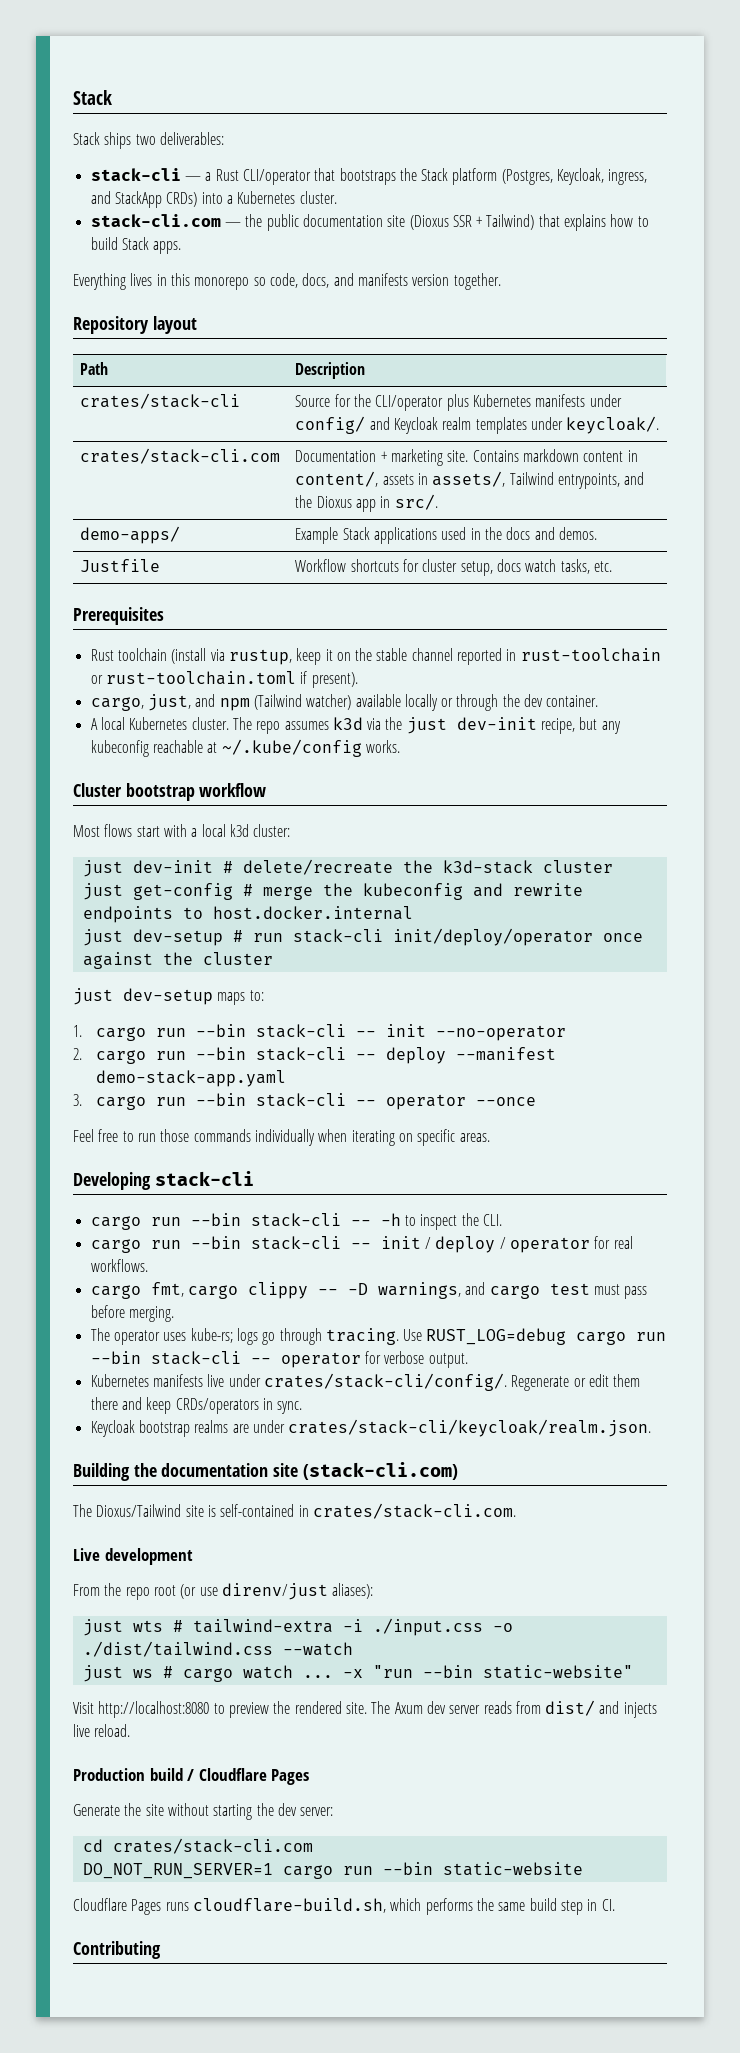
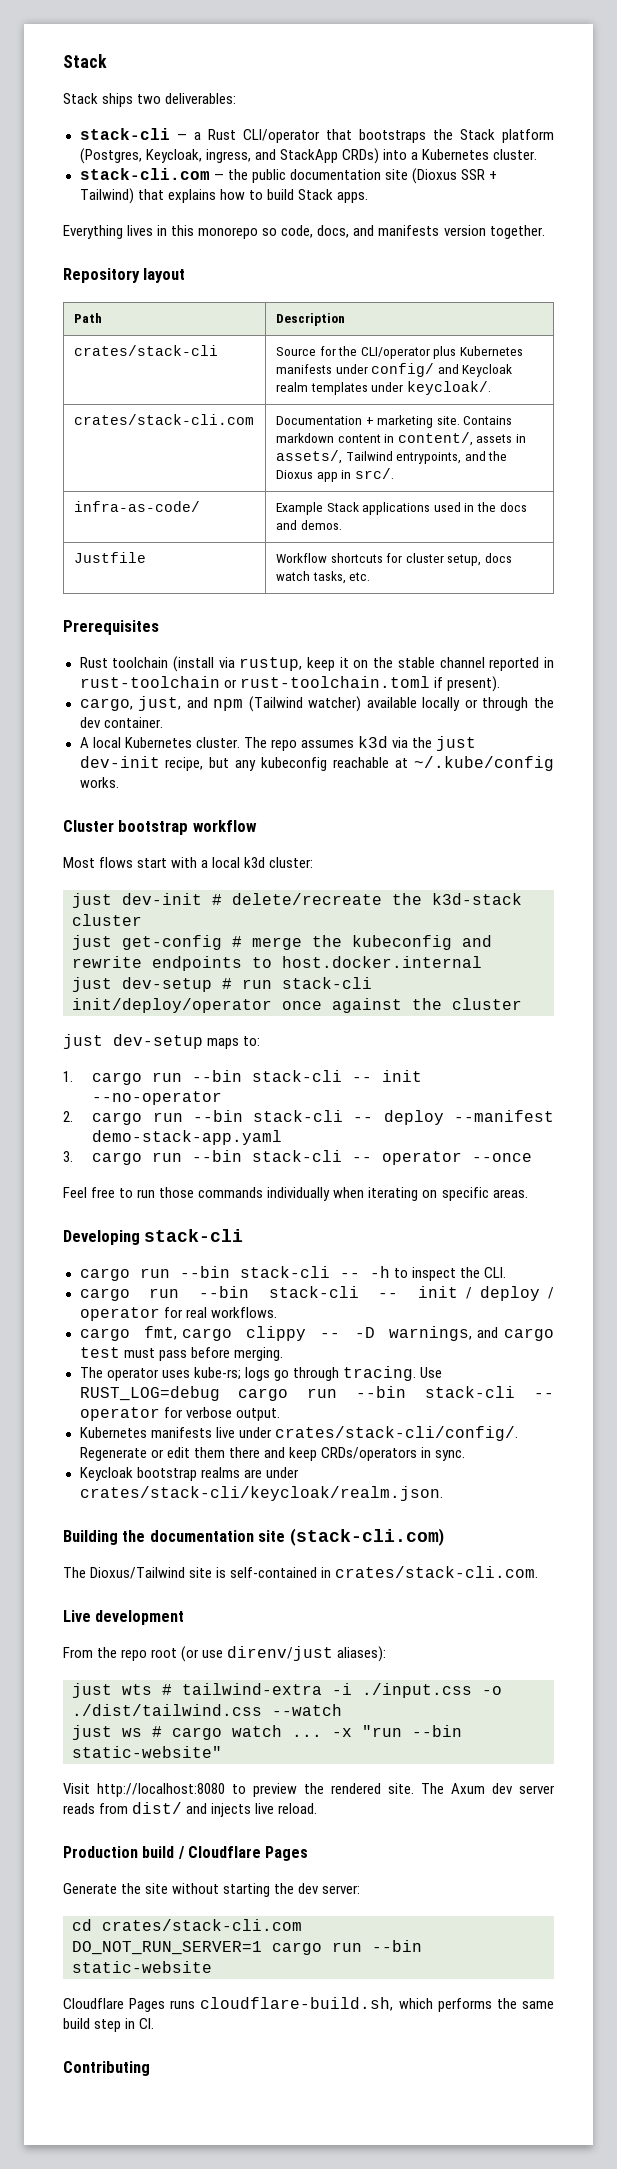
[80,526,181,544] demo-apps/ -> [73,501,200,512] infra-as-code/

